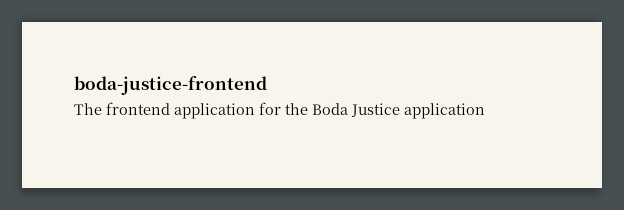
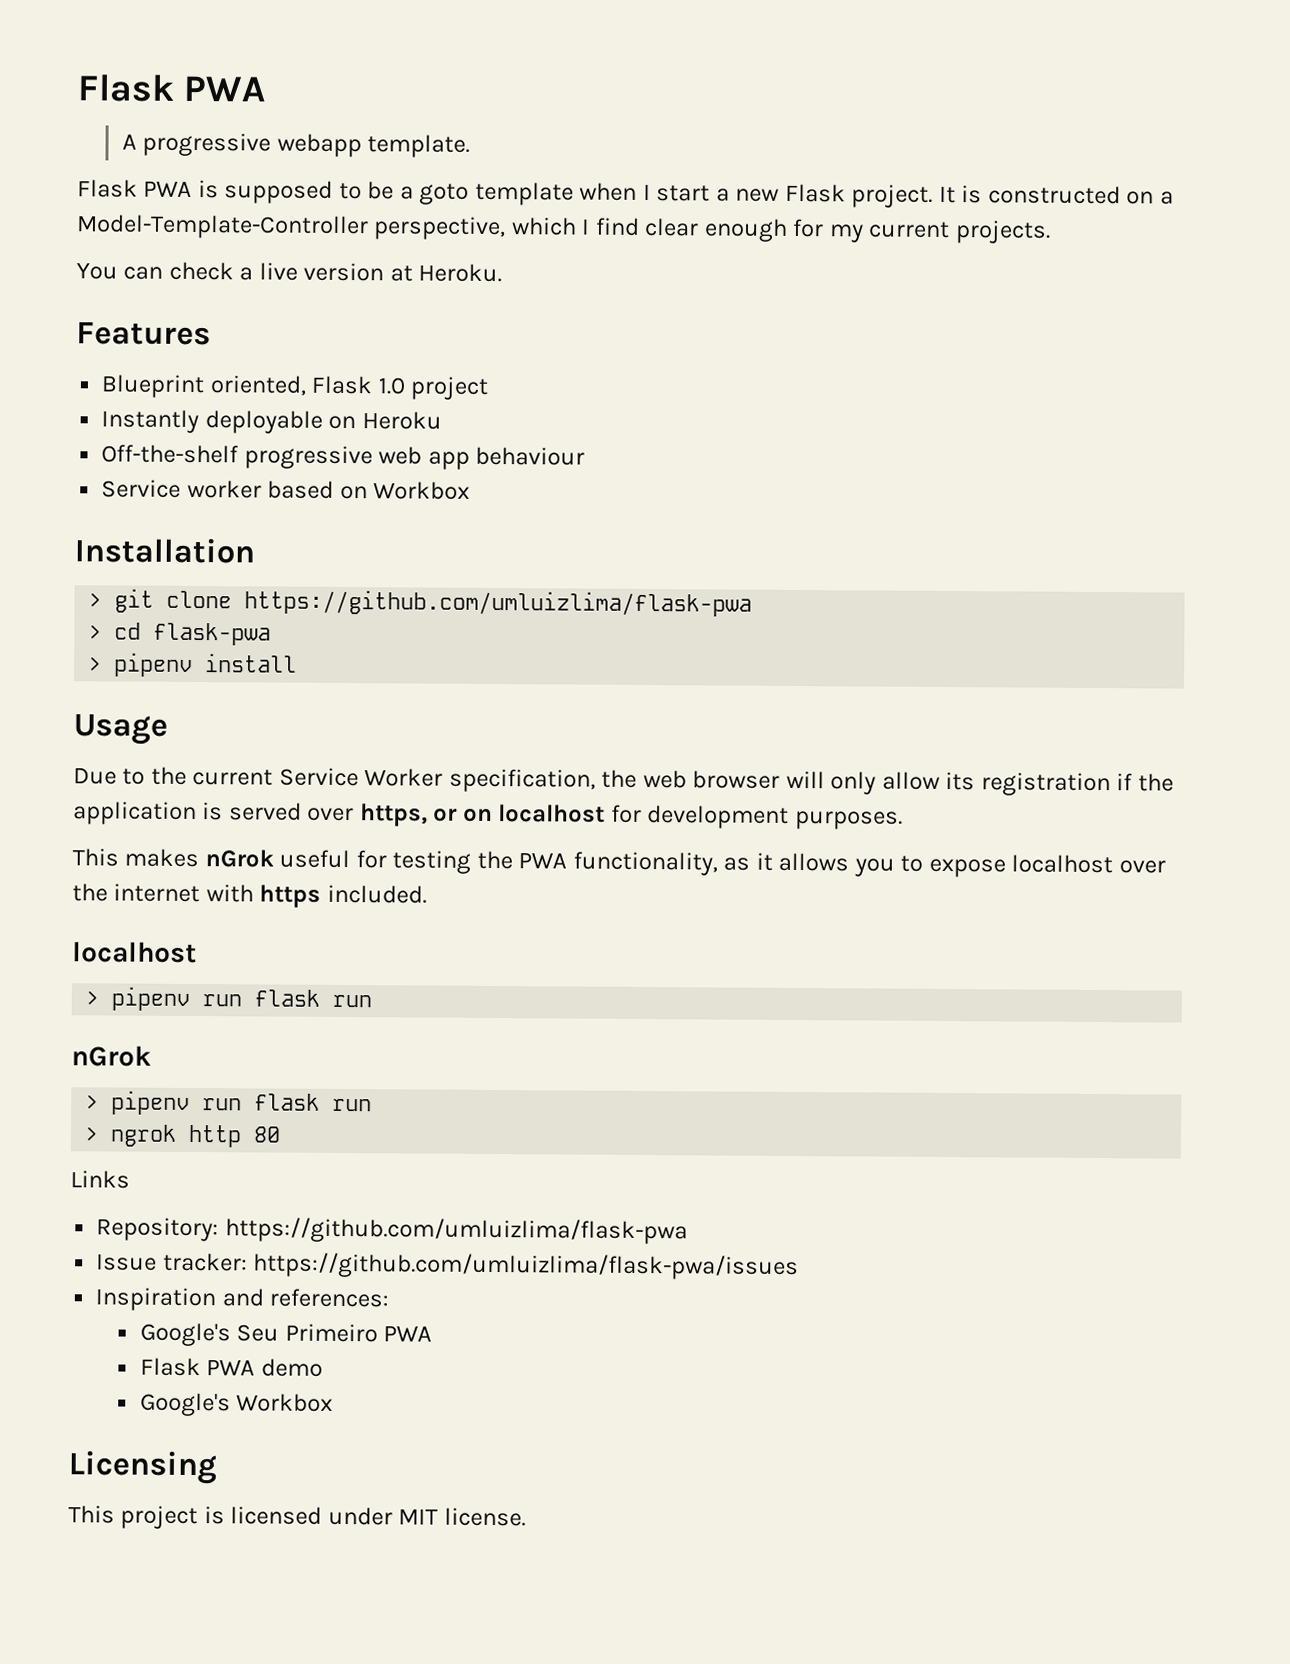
[74,76,267,95] [74,102,485,119] boda-justice-frontend // The frontend application for the Boda Justice application -> [77,74,267,102] [121,132,471,158] [77,179,1174,208] [76,214,1051,244] [76,261,503,283] [76,321,211,346] [101,374,490,400] [101,409,442,434] [101,444,586,470] [101,479,471,500] [74,537,255,564] [88,588,753,617] [88,622,272,646] [88,652,298,677] [73,713,168,745] [73,766,1174,797] [73,801,903,830] [72,848,1166,878] [72,883,427,908] [72,941,197,964] [85,986,373,1011] [71,1045,152,1067] [85,1090,373,1115] [84,1124,282,1148] [70,1170,130,1189] [96,1217,688,1245] [96,1252,800,1281] [95,1287,390,1312] [140,1322,433,1347] [140,1357,323,1377] [140,1392,334,1417] [68,1450,217,1485] [68,1505,526,1530] Flask PWA // A progressive webapp template. // Flask PWA is supposed to be a goto template when I start a new Flask project. It is constructed on a Model-Template-Controller perspective, which I find clear enough for my current projects. // You can check a live version at Heroku. // Features // Blueprint oriented, Flask 1.0 project // Instantly deployable on Heroku // Off-the-shelf progressive web app behaviour // Service worker based on Workbox // Installation // > git clone https://github.com/umluizlima/flask-pwa // > cd flask-pwa // > pipenv install // Usage // Due to the current Service Worker specification, the web browser will only allow its registration if the application is served over https, or on localhost for development purposes. // This makes nGrok useful for testing the PWA functionality, as it allows you to expose localhost over the internet with https included. // localhost // > pipenv run flask run // nGrok // > pipenv run flask run // > ngrok http 80 // Links // Repository: https://github.com/umluizlima/flask-pwa // Issue tracker: https://github.com/umluizlima/flask-pwa/issues // Inspiration and references: // Google's Seu Primeiro PWA // Flask PWA demo // Google's Workbox // Licensing // This project is licensed under MIT license.

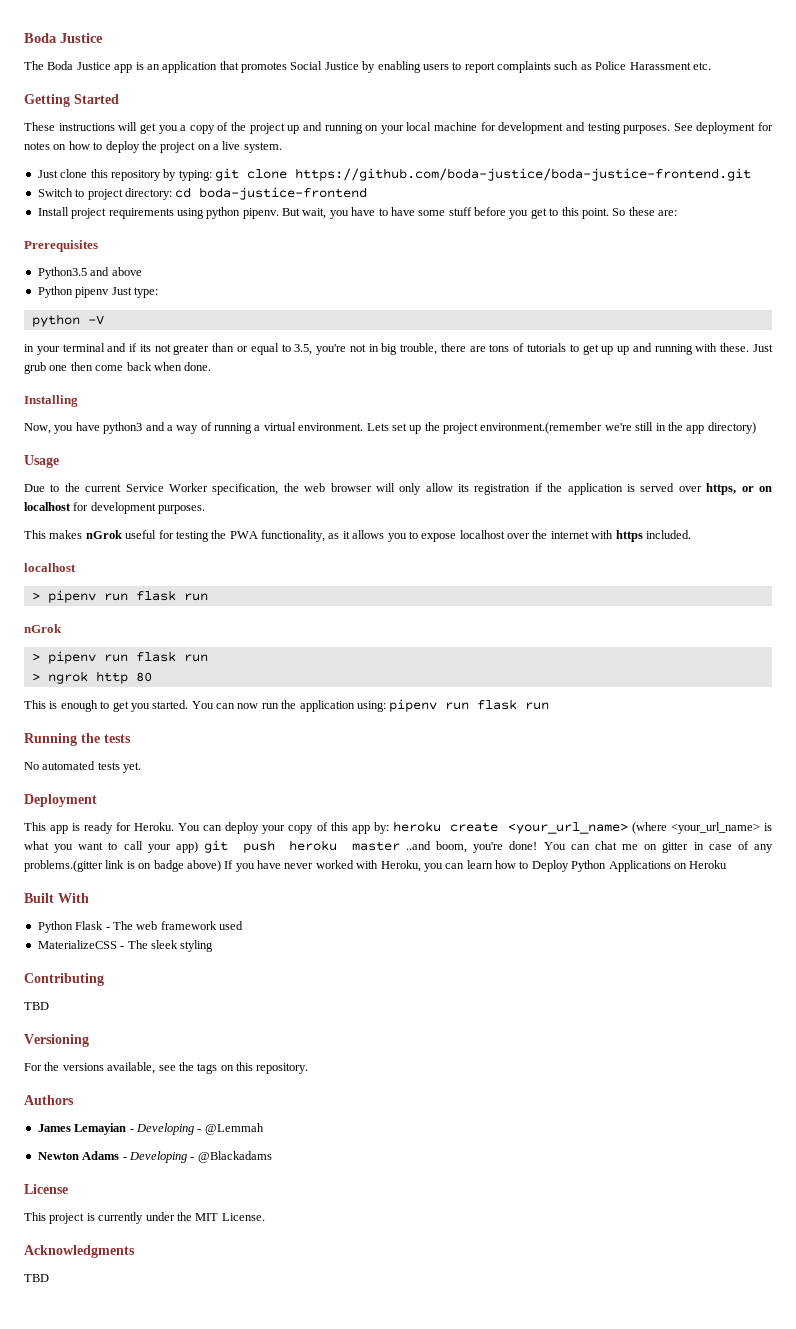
[77,74,267,102] [121,132,471,158] [77,179,1174,208] [76,214,1051,244] [76,261,503,283] [76,321,211,346] [101,374,490,400] [101,409,442,434] [101,444,586,470] [101,479,471,500] [74,537,255,564] [88,588,753,617] [88,622,272,646] [88,652,298,677] Flask PWA // A progressive webapp template. // Flask PWA is supposed to be a goto template when I start a new Flask project. It is constructed on a Model-Template-Controller perspective, which I find clear enough for my current projects. // You can check a live version at Heroku. // Features // Blueprint oriented, Flask 1.0 project // Instantly deployable on Heroku // Off-the-shelf progressive web app behaviour // Service worker based on Workbox // Installation // > git clone https://github.com/umluizlima/flask-pwa // > cd flask-pwa // > pipenv install -> [24,33,103,43] [24,61,711,73] [24,94,119,107] [24,122,773,134] [24,141,282,153] [37,168,751,181] [37,187,368,200] [37,207,677,219] [24,240,98,252] [37,267,142,279] [37,286,158,298] [31,314,104,327] [24,343,773,355] [24,362,212,374] [24,395,78,407] [24,422,756,434] Boda Justice // The Boda Justice app is an application that promotes Social Justice by enabling users to report complaints such as Police Harassment etc. // Getting Started // These instructions will get you a copy of the project up and running on your local machine for development and testing purposes. See deployment for notes on how to deploy the project on a live system. // Just clone this repository by typing: git clone https://github.com/boda-justice/boda-justice-frontend.git // Switch to project directory: cd boda-justice-frontend // Install project requirements using python pipenv. But wait, you have to have some stuff before you get to this point. So these are: // Prerequisites // Python3.5 and above // Python pipenv Just type: // python -V // in your terminal and if its not greater than or equal to 3.5, you're not in big trouble, there are tons of tutorials to get up up and running with these. Just grub one then come back when done. // Installing // Now, you have python3 and a way of running a virtual environment. Lets set up the project environment.(remember we're still in the app directory)
[70,1170,130,1189] [96,1217,688,1245] [96,1252,800,1281] [95,1287,390,1312] [140,1322,433,1347] [140,1357,323,1377] [140,1392,334,1417] [68,1450,217,1485] [68,1505,526,1530] Links // Repository: https://github.com/umluizlima/flask-pwa // Issue tracker: https://github.com/umluizlima/flask-pwa/issues // Inspiration and references: // Google's Seu Primeiro PWA // Flask PWA demo // Google's Workbox // Licensing // This project is licensed under MIT license. -> [24,699,550,712] [24,733,131,746] [24,761,142,773] [24,794,97,807] [24,821,772,834] [24,840,774,853] [24,860,728,872] [24,893,89,903] [37,921,243,933] [37,940,214,952] [24,973,104,986] [24,1002,49,1010] [24,1034,89,1047] [24,1062,309,1074] [24,1095,74,1105] [37,1123,264,1135] [37,1151,272,1163] [24,1184,68,1194] [24,1212,265,1224] [24,1245,135,1258] [24,1274,49,1282] This is enough to get you started. You can now run the application using: pipenv run flask run // Running the tests // No automated tests yet. // Deployment // This app is ready for Heroku. You can deploy your copy of this app by: heroku create <your_url_name> (where <your_url_name> is what you want to call your app) git push heroku master ..and boom, you're done! You can chat me on gitter in case of any problems.(gitter link is on badge above) If you have never worked with Heroku, you can learn how to Deploy Python Applications on Heroku // Built With // Python Flask - The web framework used // MaterializeCSS - The sleek styling // Contributing // TBD // Versioning // For the versions available, see the tags on this repository. // Authors // James Lemayian - Developing - @Lemmah // Newton Adams - Developing - @Blackadams // License // This project is currently under the MIT License. // Acknowledgments // TBD

